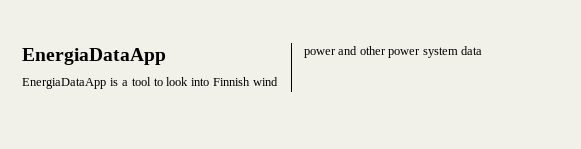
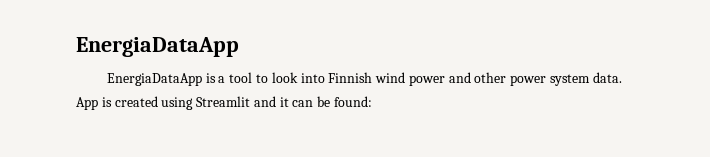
[460,46,482,55] data -> [592,72,622,83] [76,96,373,110] data. App is created using Streamlit and it can be found:

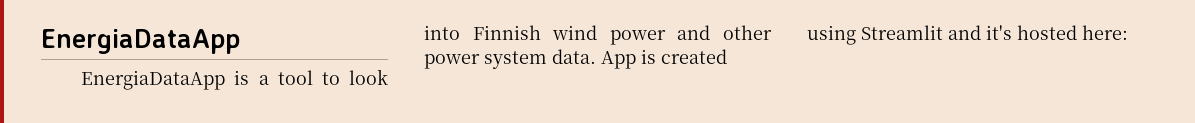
[279,96,373,107] it can be found: -> [986,25,1128,40] it's hosted here:

